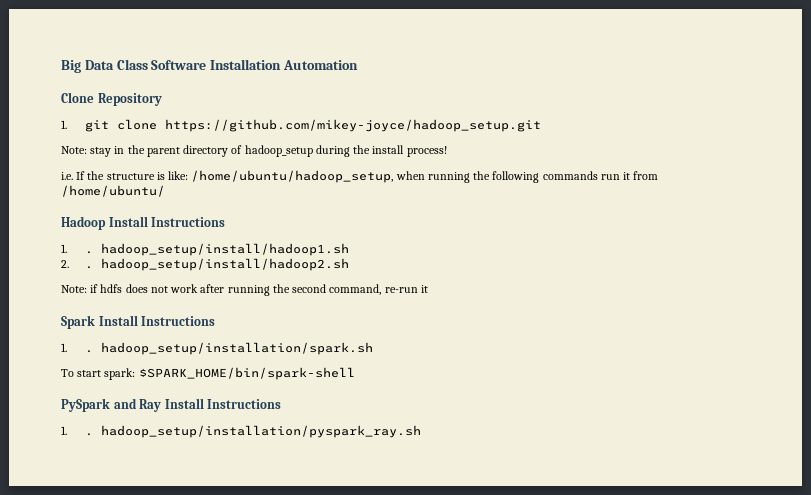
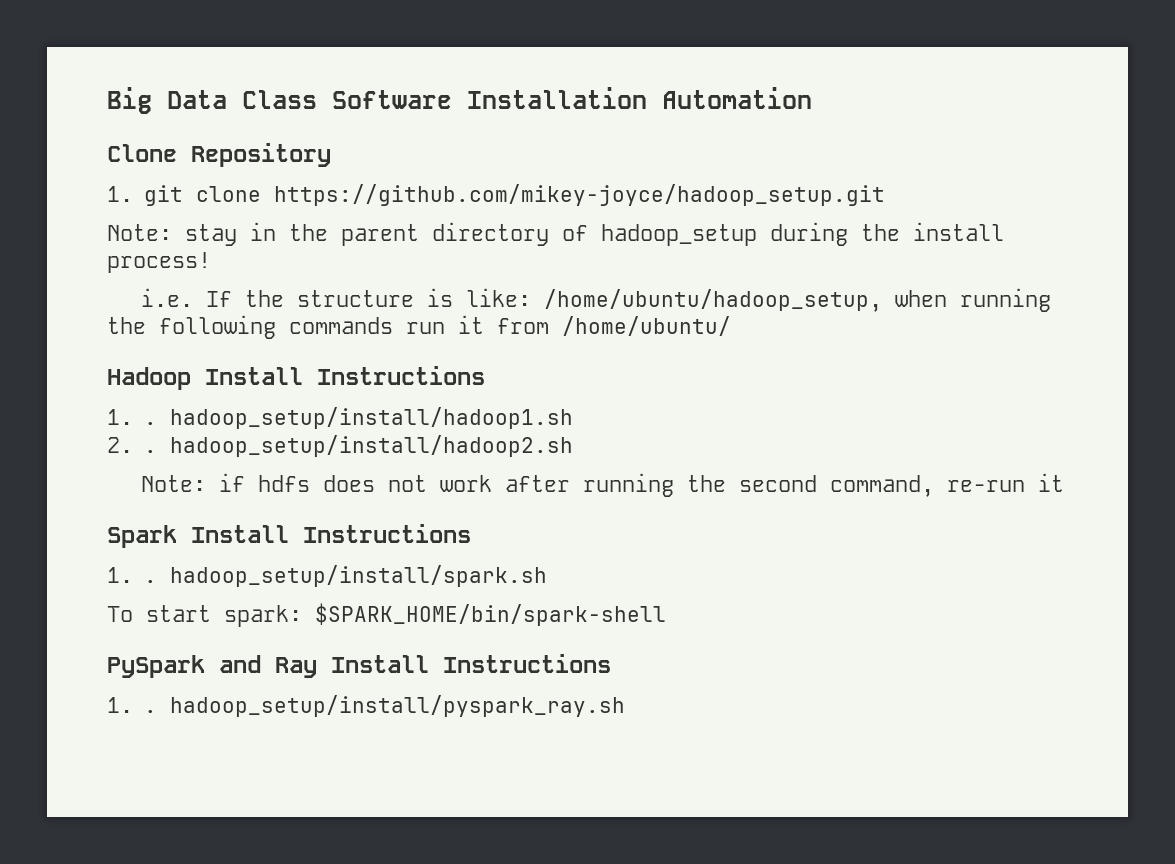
[100,342,373,355] hadoop_setup/installation/spark.sh -> [169,565,547,587] hadoop_setup/install/spark.sh
[100,425,421,438] hadoop_setup/installation/pyspark_ray.sh -> [169,695,625,717] hadoop_setup/install/pyspark_ray.sh

